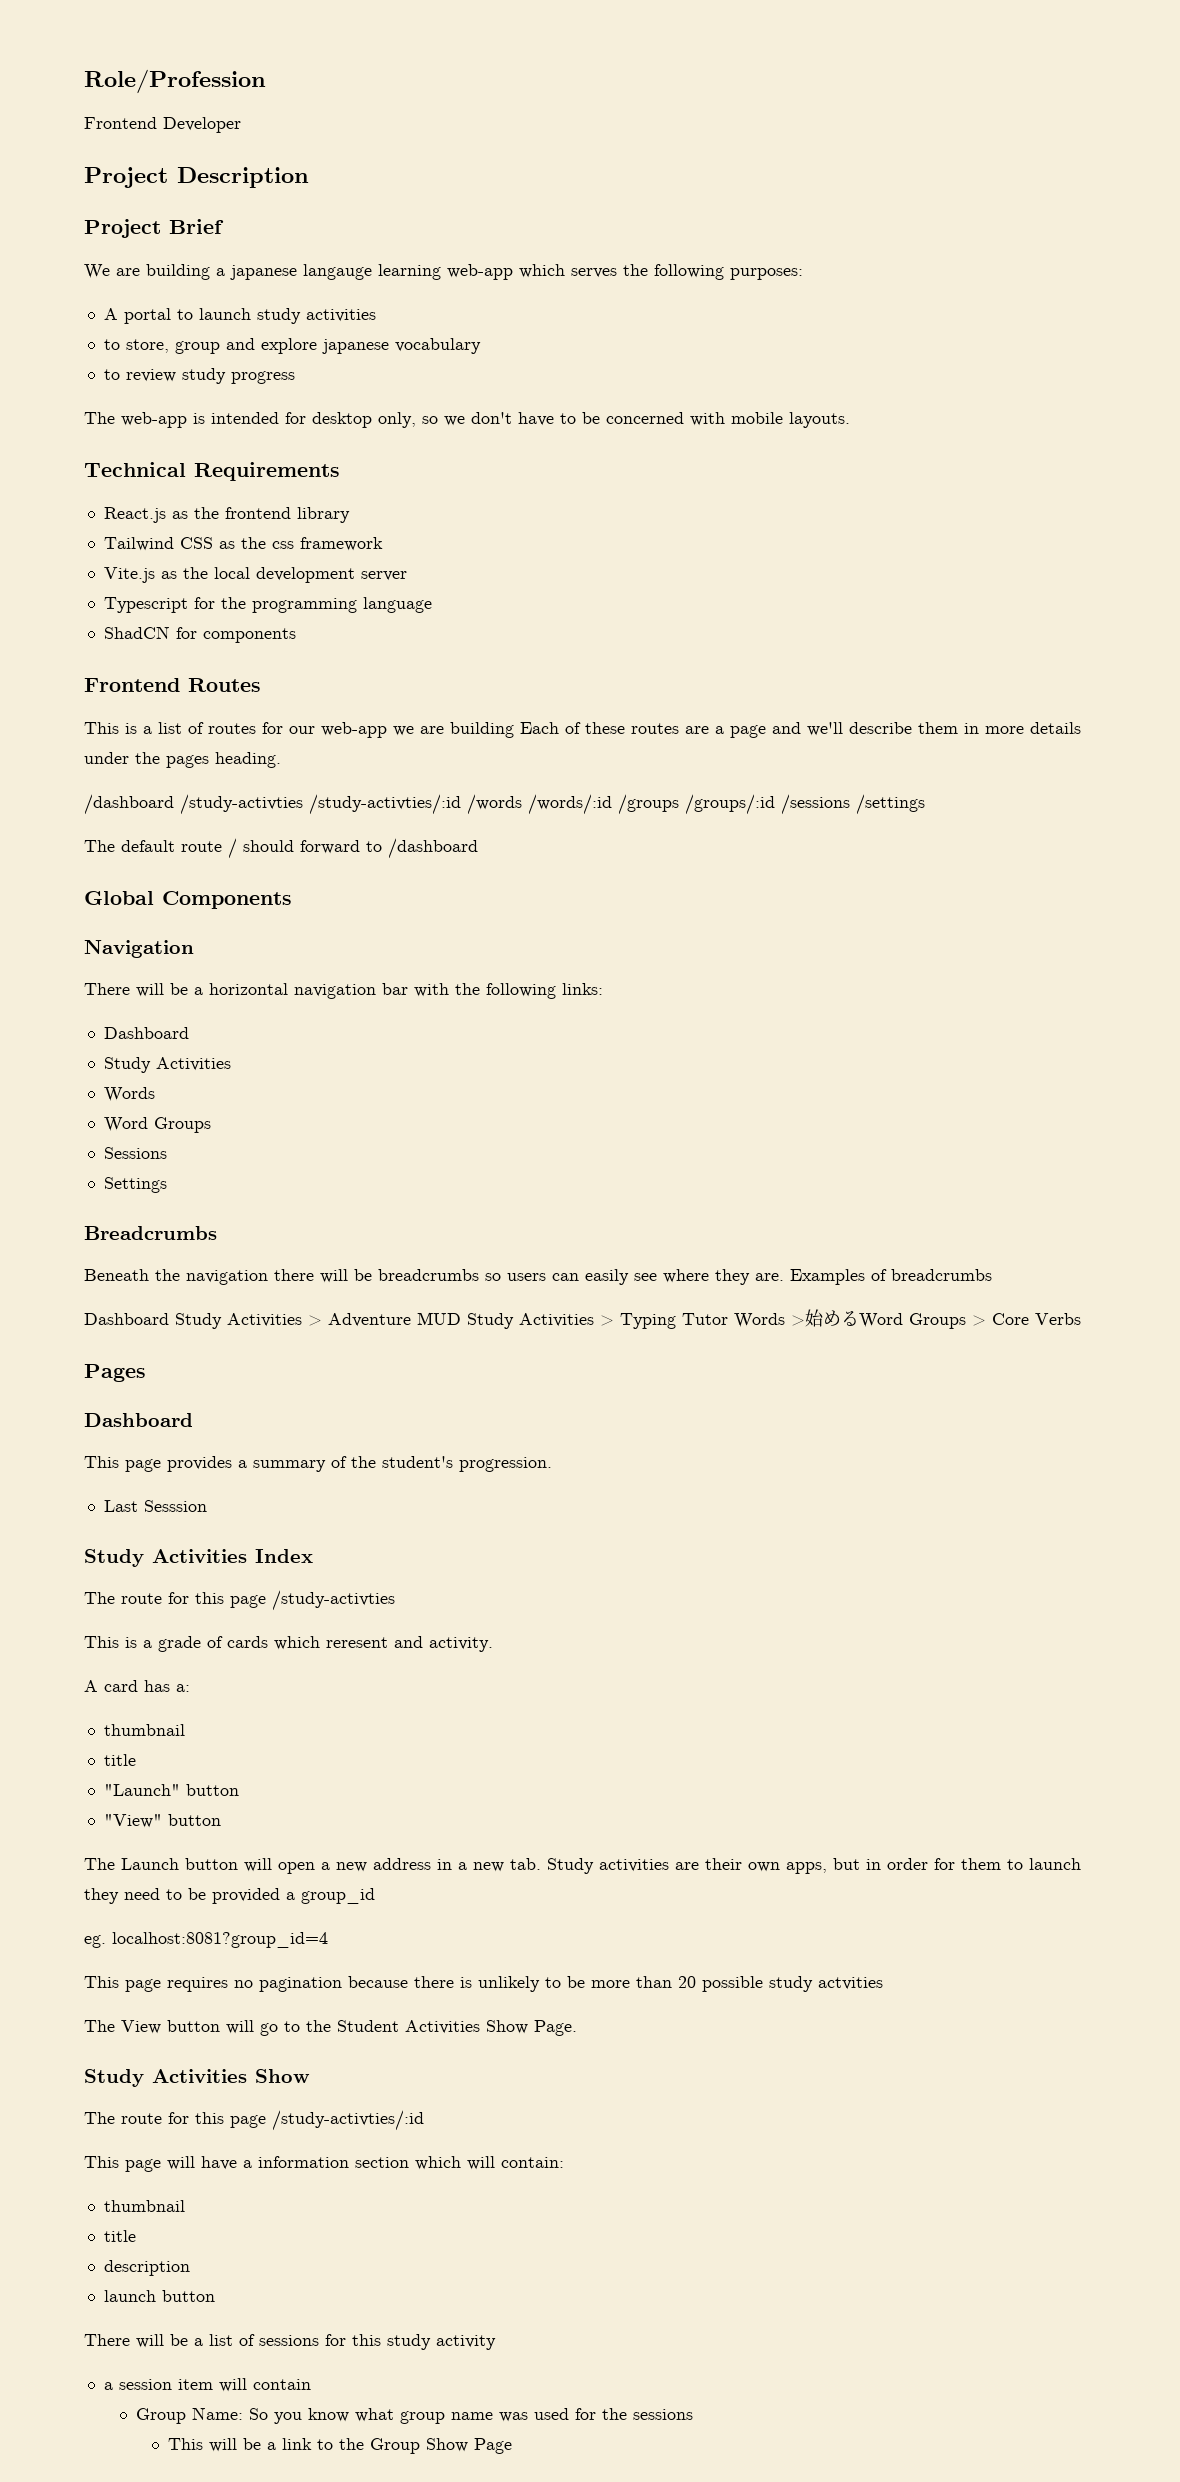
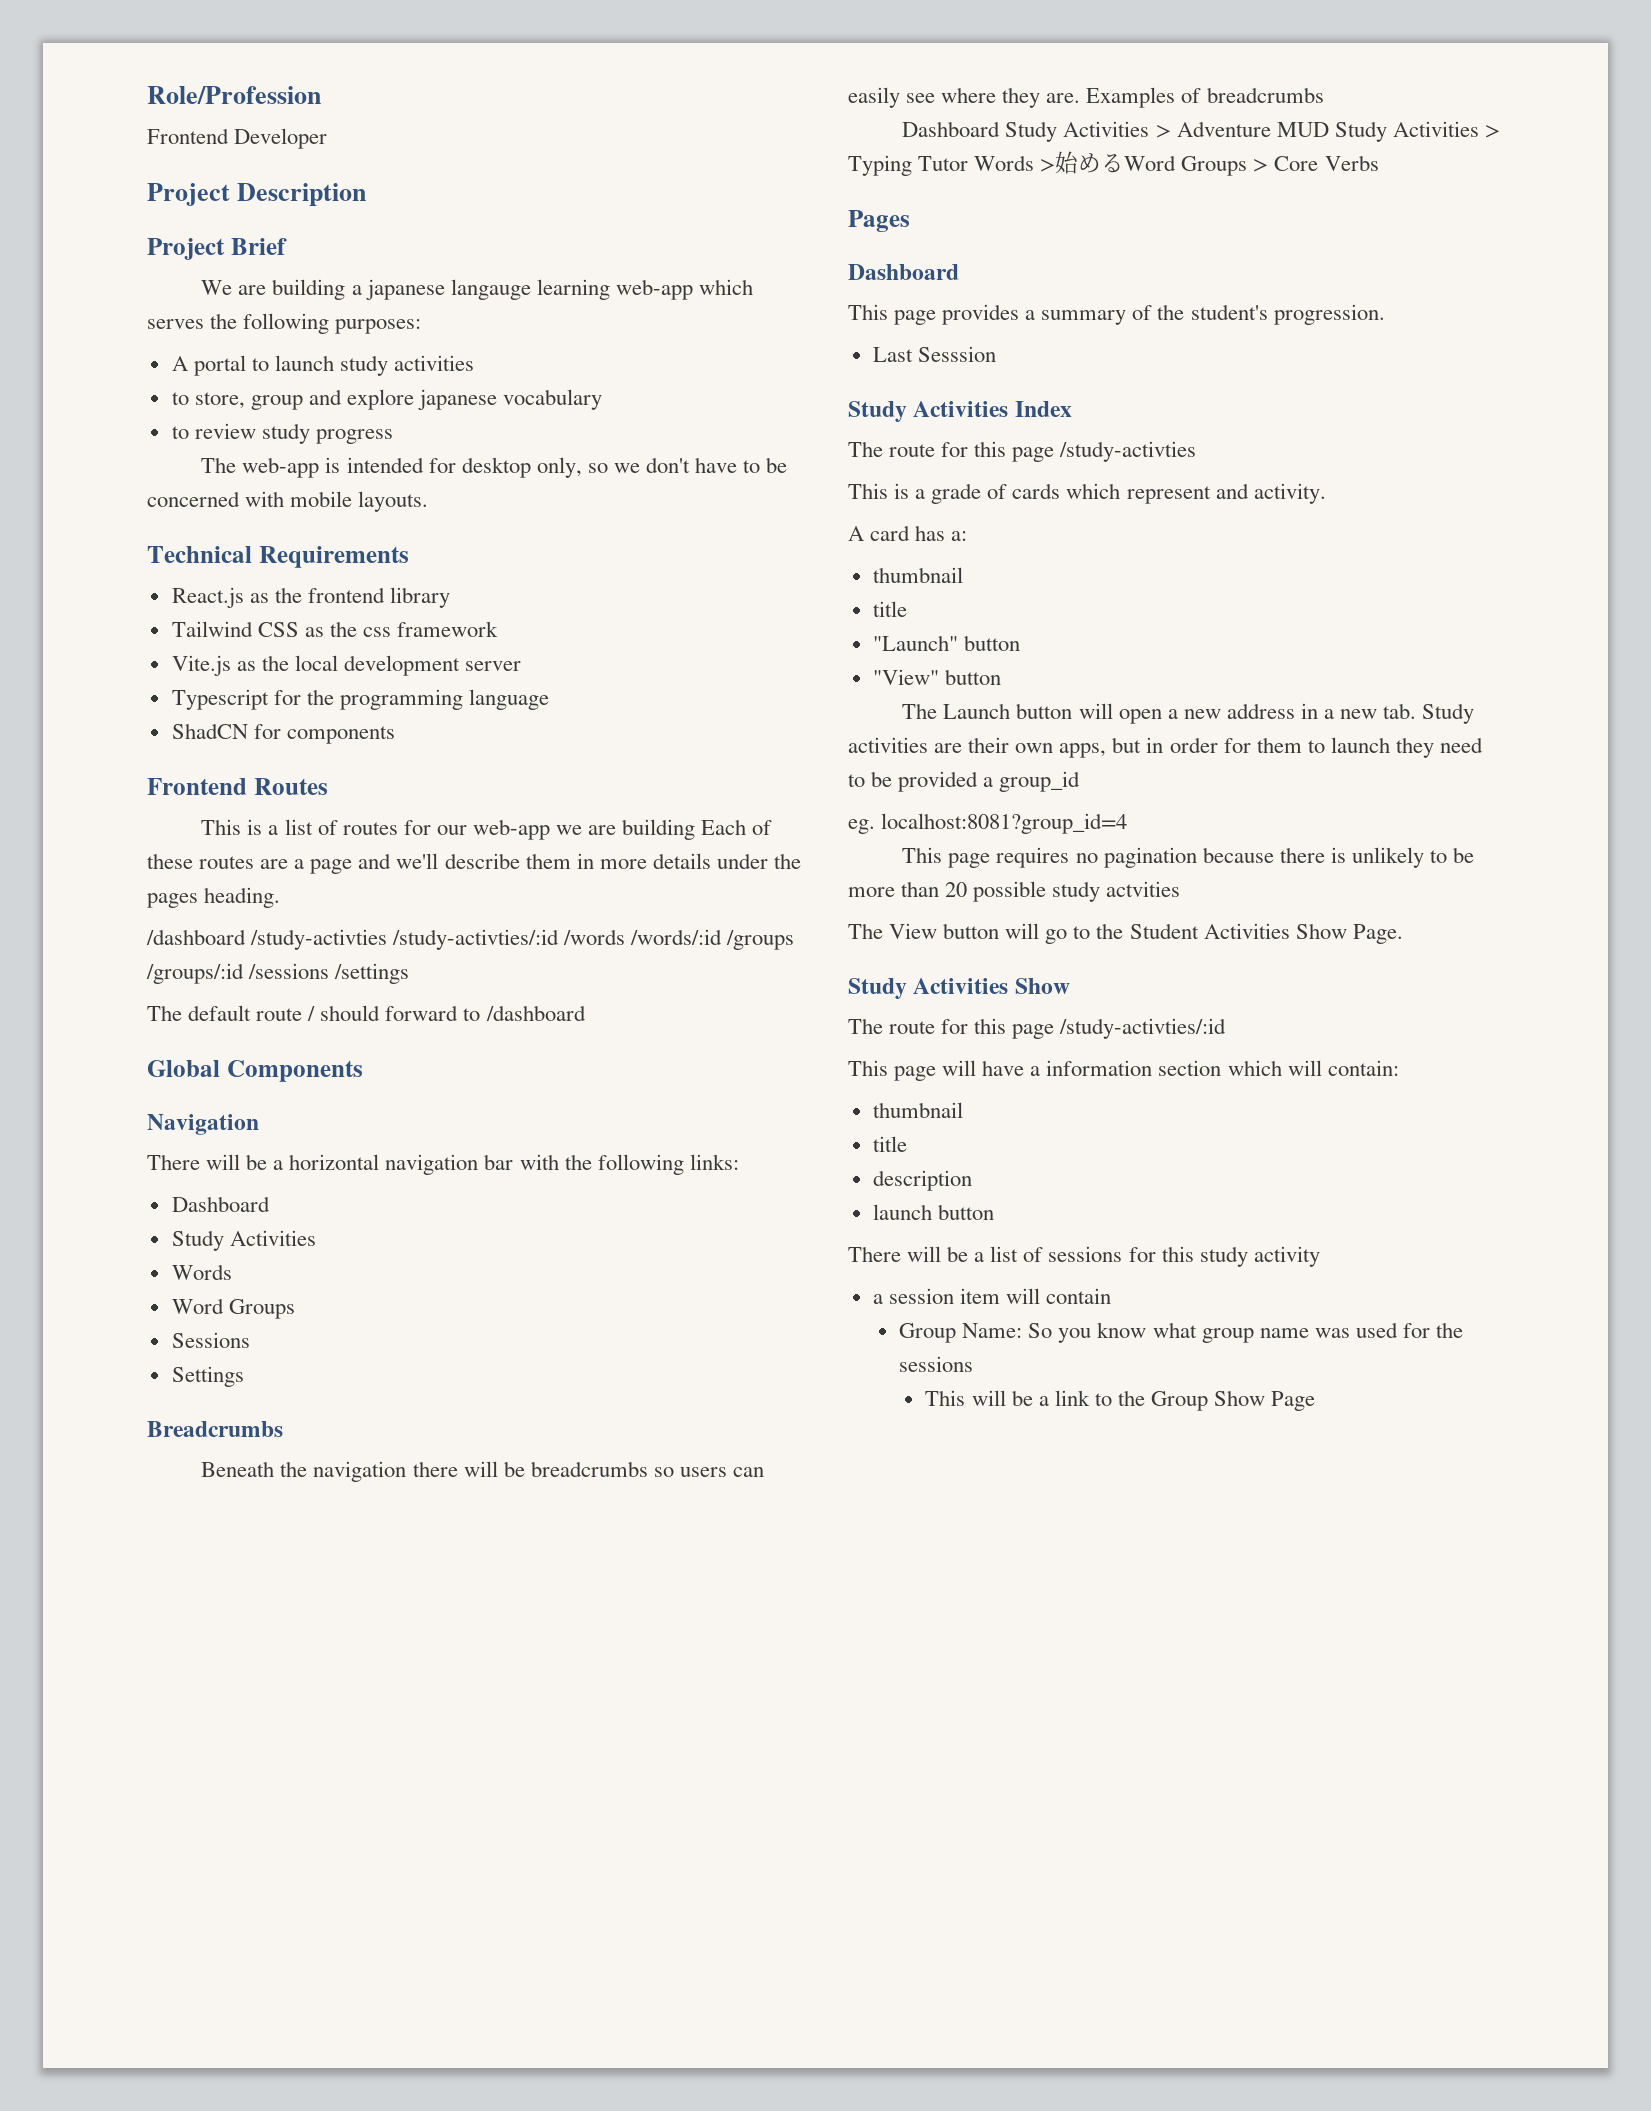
[326,1637,388,1648] reresent -> [1126,486,1211,504] represent

